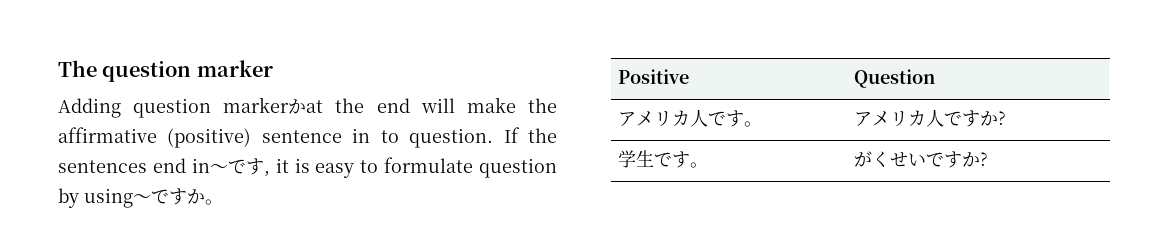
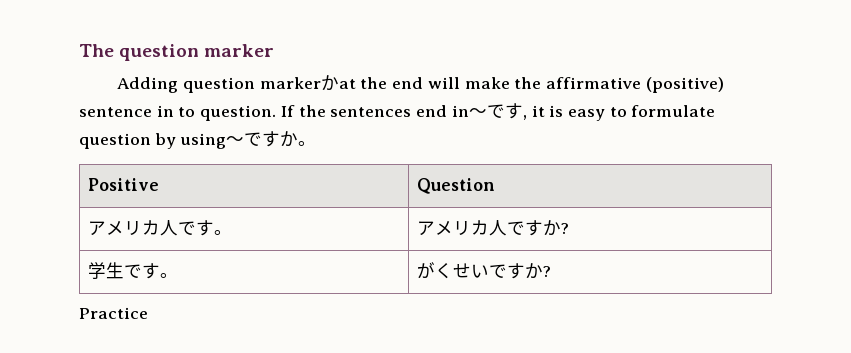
(989, 159) none -> [79,307,148,319] // Practice

